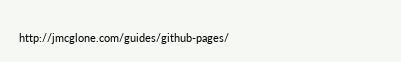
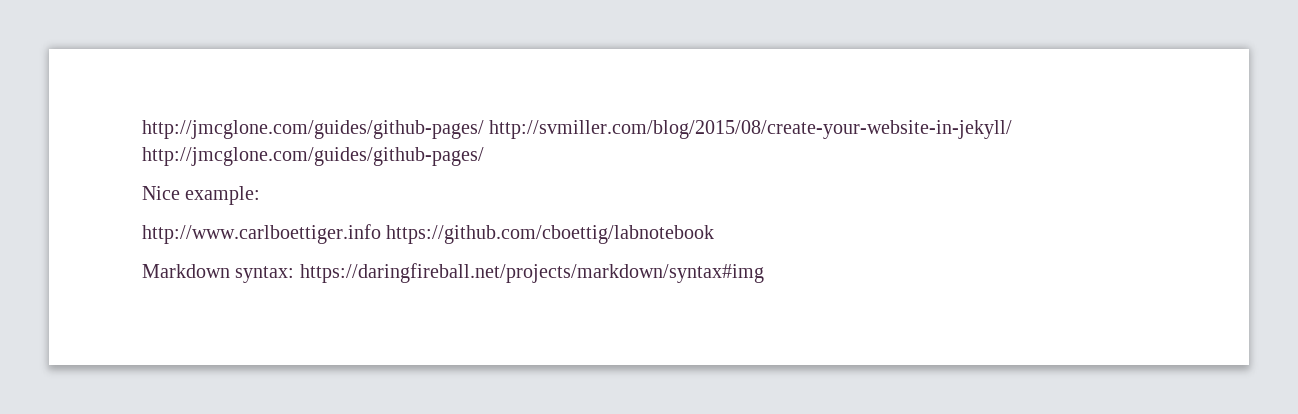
[19,33,229,44] http://jmcglone.com/guides/github-pages/ -> [142,120,1013,139] [142,147,484,166] [142,186,261,205] [142,224,715,244] [142,263,764,283] http://jmcglone.com/guides/github-pages/ http://svmiller.com/blog/2015/08/create-your-website-in-jekyll/ http://jmcglone.com/guides/github-pages/ // Nice example: // http://www.carlboettiger.info https://github.com/cboettig/labnotebook // Markdown syntax: https://daringfireball.net/projects/markdown/syntax#img

